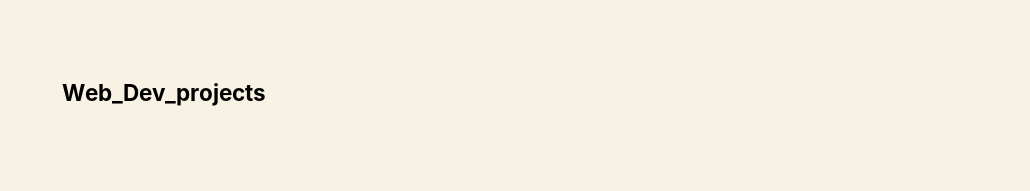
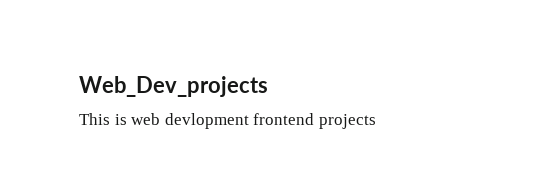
(266, 94) none -> [79,113,376,129] // This is web devlopment frontend projects

